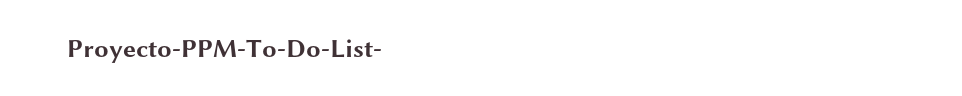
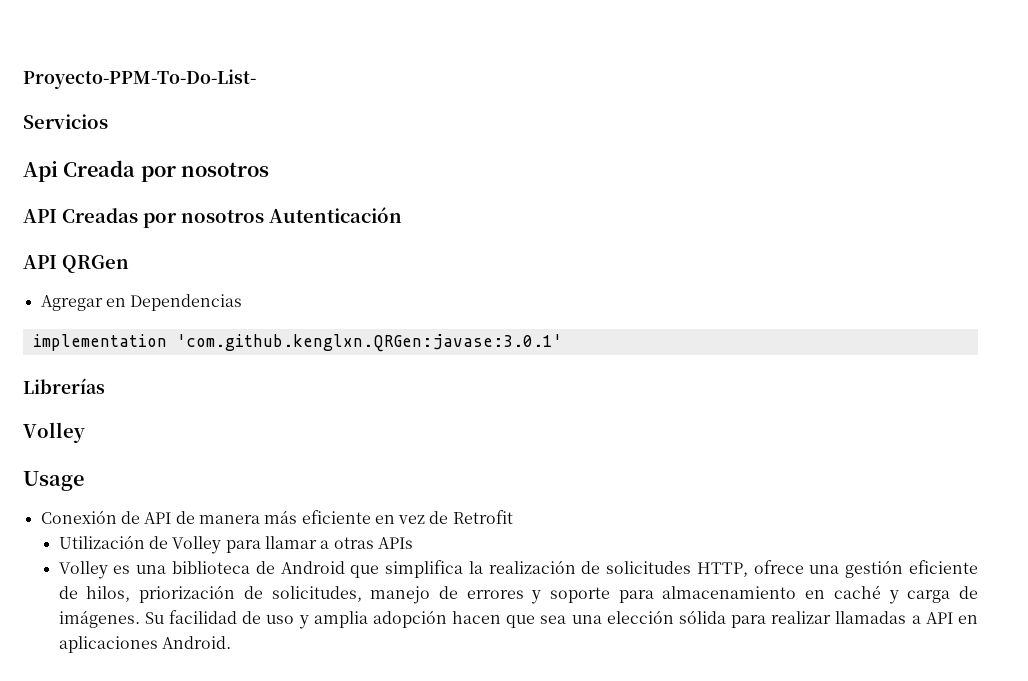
(382, 51) none -> [23,114,108,129] [23,160,270,182] [23,207,402,228] [23,255,129,273] [40,294,243,311] [32,334,562,352] [23,378,105,394] [23,422,85,443] [23,471,84,491] [40,510,513,524] [58,535,413,554] [58,560,979,579] [58,585,979,604] [58,610,978,629] [58,636,232,653] // Servicios // Api Creada por nosotros // API Creadas por nosotros Autenticación // API QRGen // Agregar en Dependencias // implementation 'com.github.kenglxn.QRGen:javase:3.0.1' // Librerías // Volley // Usage // Conexión de API de manera más eficiente en vez de Retrofit // Utilización de Volley para llamar a otras APIs // Volley es una biblioteca de Android que simplifica la realización de solicitudes HTTP, ofrece una gestión eficiente de hilos, priorización de solicitudes, manejo de errores y soporte para almacenamiento en caché y carga de imágenes. Su facilidad de uso y amplia adopción hacen que sea una elección sólida para realizar llamadas a API en aplicaciones Android.

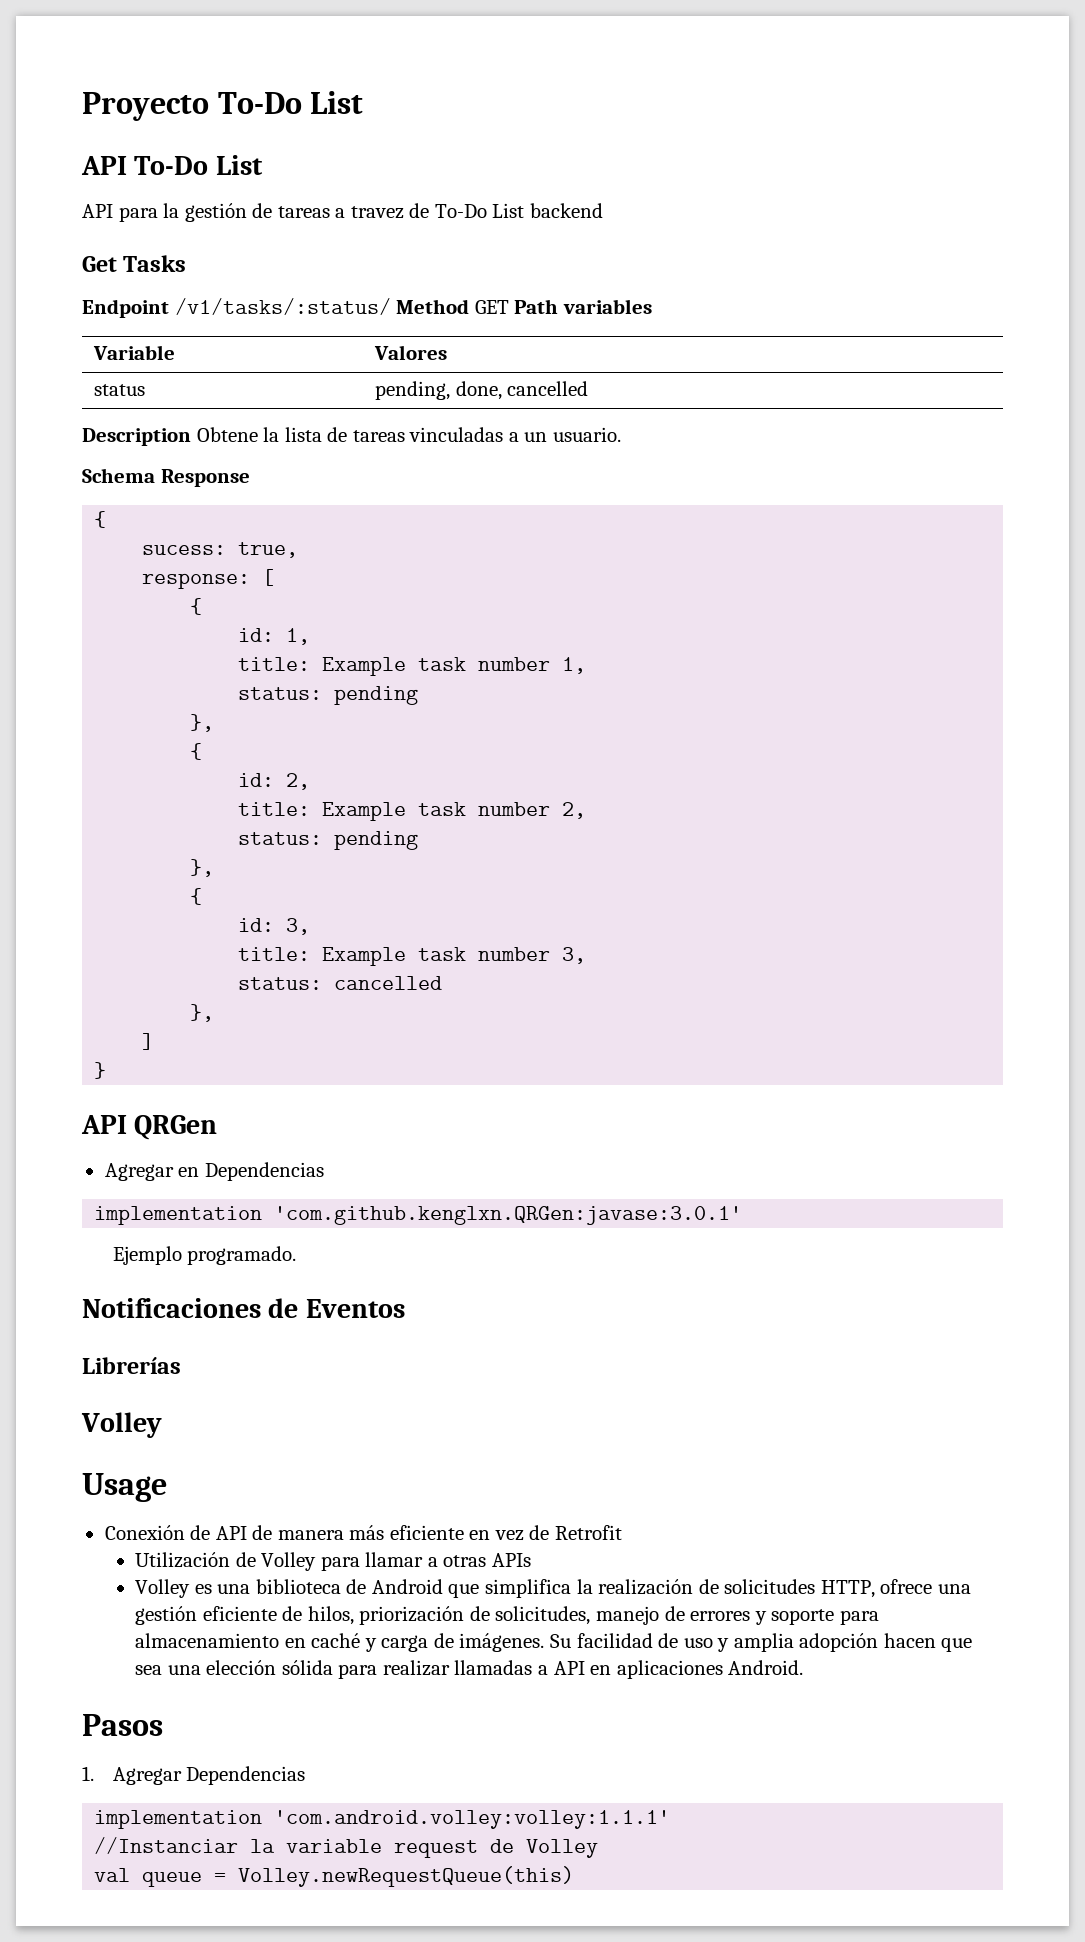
[23,69,256,89] [23,114,108,129] [23,160,270,182] [23,207,402,228] Proyecto-PPM-To-Do-List- // Servicios // Api Creada por nosotros // API Creadas por nosotros Autenticación -> [82,91,364,121] [81,155,263,175] [82,203,603,222] [82,255,187,272] [82,298,652,318] [93,345,176,360] [374,345,448,360] [94,384,146,396] [375,381,589,400] [82,427,621,446] [82,468,250,487] [94,511,107,528] [142,542,299,558] [142,569,275,589] [190,598,203,615] [238,628,311,645] [238,657,587,676] [238,686,419,705] [190,714,215,732] [190,743,203,760] [238,773,311,790] [238,802,587,821] [238,831,419,850] [190,859,215,877] [190,888,203,905] [238,918,311,935] [238,947,587,966] [238,976,443,990] [190,1004,215,1022] [142,1033,155,1050] [94,1062,107,1079] Proyecto To-Do List // API To-Do List // API para la gestión de tareas a travez de To-Do List backend // Get Tasks // Endpoint /v1/tasks/:status/ Method GET Path variables // Variable | Valores // status | pending, done, cancelled // Description Obtene la lista de tareas vinculadas a un usuario. // Schema Response // { // sucess: true, // response: [ // { // id: 1, // title: Example task number 1, // status: pending // }, // { // id: 2, // title: Example task number 2, // status: pending // }, // { // id: 3, // title: Example task number 3, // status: cancelled // }, // ] // }
(562, 343) none -> [112,1246,297,1265] [82,1298,405,1318] // Ejemplo programado. // Notificaciones de Eventos
(232, 642) none -> [82,1714,163,1736] [82,1766,306,1785] [94,1810,671,1829] [94,1837,599,1858] [94,1866,575,1887] // Pasos // 1. Agregar Dependencias // implementation 'com.android.volley:volley:1.1.1' // //Instanciar la variable request de Volley // val queue = Volley.newRequestQueue(this)

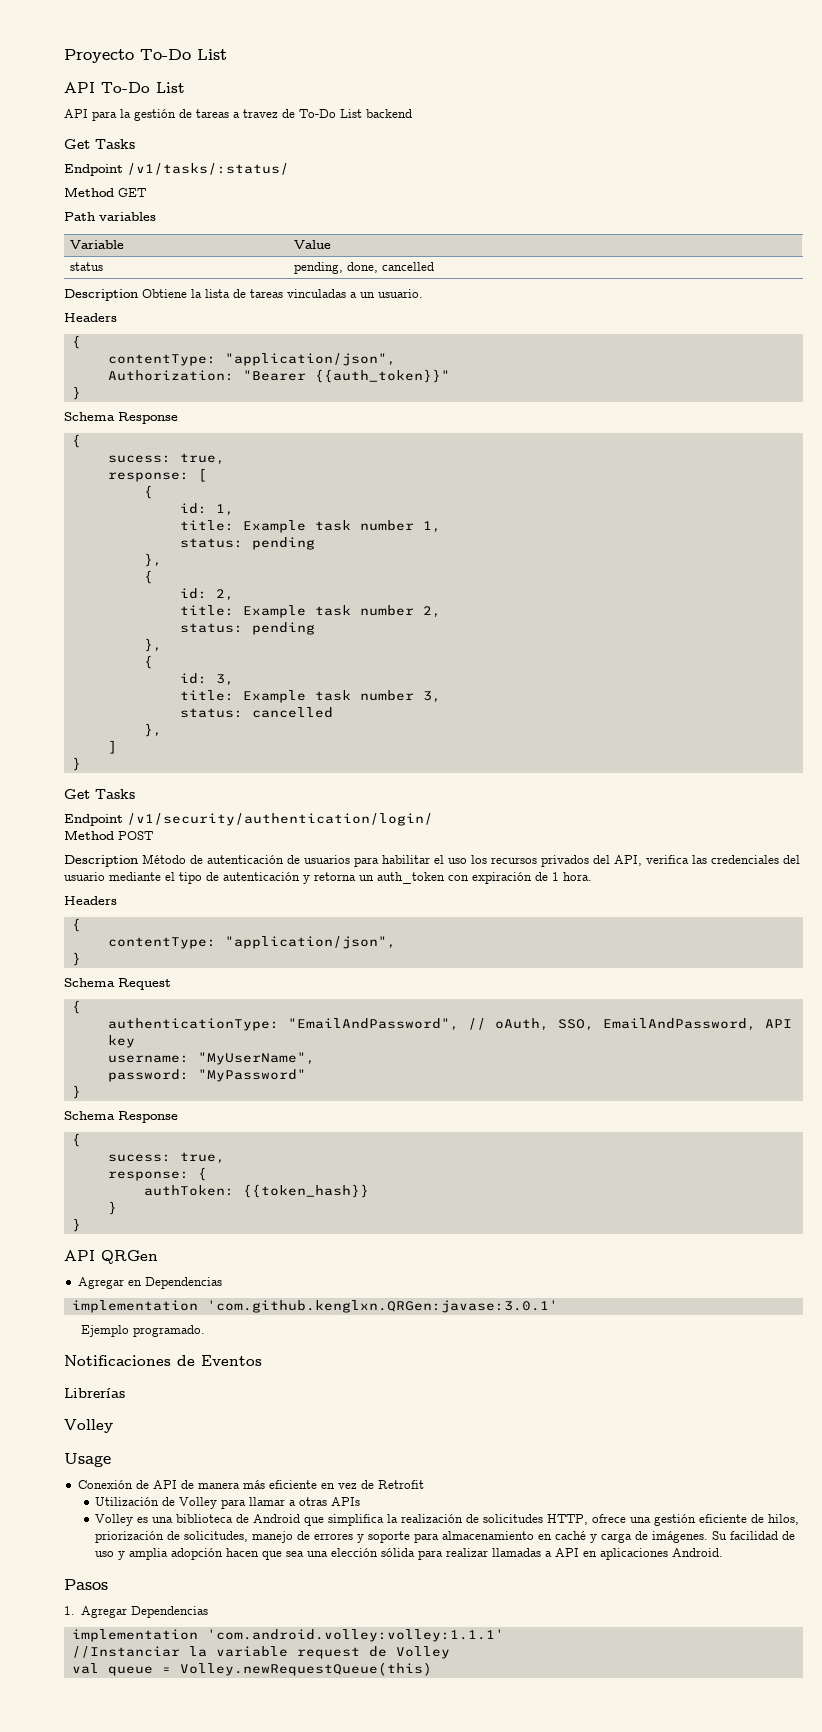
(391, 306) none -> (289, 169) //
(509, 307) none -> (146, 192) //
[374,345,448,360] Valores -> [294,240,332,249] Value
[196,427,258,442] Obtene -> [142,289,187,298] Obtiene
(621, 434) none -> [64,313,117,322] [71,335,81,349] [107,353,396,366] [107,369,450,383] [71,386,81,400] // Headers // { // contentType: "application/json", // Authorization: "Bearer {{auth_token}}" // }
(107, 1070) none -> [64,789,135,799] [64,813,433,826] [64,830,153,840] [64,854,800,867] [64,872,592,884] [64,896,117,905] [71,918,81,932] [107,936,396,949] [71,952,81,966] [64,978,171,990] [71,1000,81,1014] [107,1018,792,1031] [107,1035,135,1048] [107,1052,315,1065] [107,1069,306,1082] [71,1085,81,1099] [64,1111,178,1123] [71,1133,81,1147] [107,1152,225,1164] [107,1167,207,1181] [143,1184,369,1198] [107,1201,117,1215] [71,1218,81,1232] // Get Tasks // Endpoint /v1/security/authentication/login/ // Method POST // Description Método de autenticación de usuarios para habilitar el uso los recursos privados del API, verifica las credenciales del usuario mediante el tipo de autenticación y retorna un auth_token con expiración de 1 hora. // Headers // { // contentType: "application/json", // } // Schema Request // { // authenticationType: "EmailAndPassword", // oAuth, SSO, EmailAndPassword, API key // username: "MyUserName", // password: "MyPassword" // } // Schema Response // { // sucess: true, // response: { // authToken: {{token_hash}} // } // }

